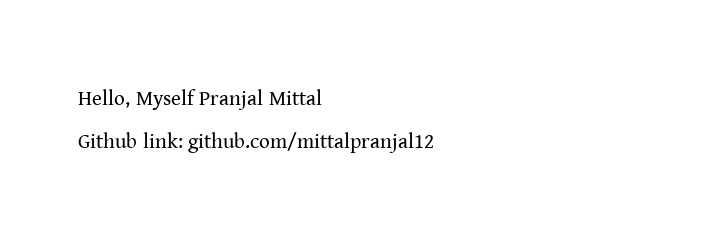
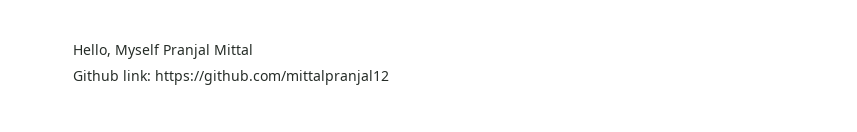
[188,132,435,153] github.com/mittalpranjal12 -> [155,70,389,85] https://github.com/mittalpranjal12

